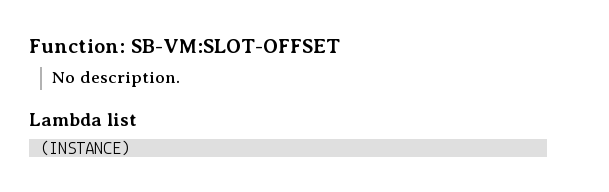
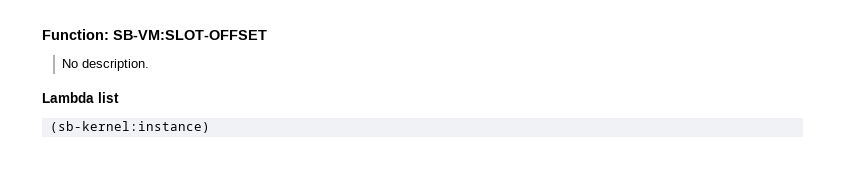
[39,140,130,156] (INSTANCE) -> [49,121,210,133] (sb-kernel:instance)

